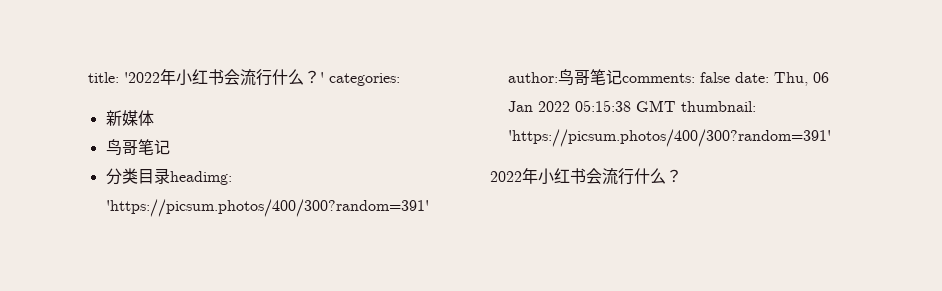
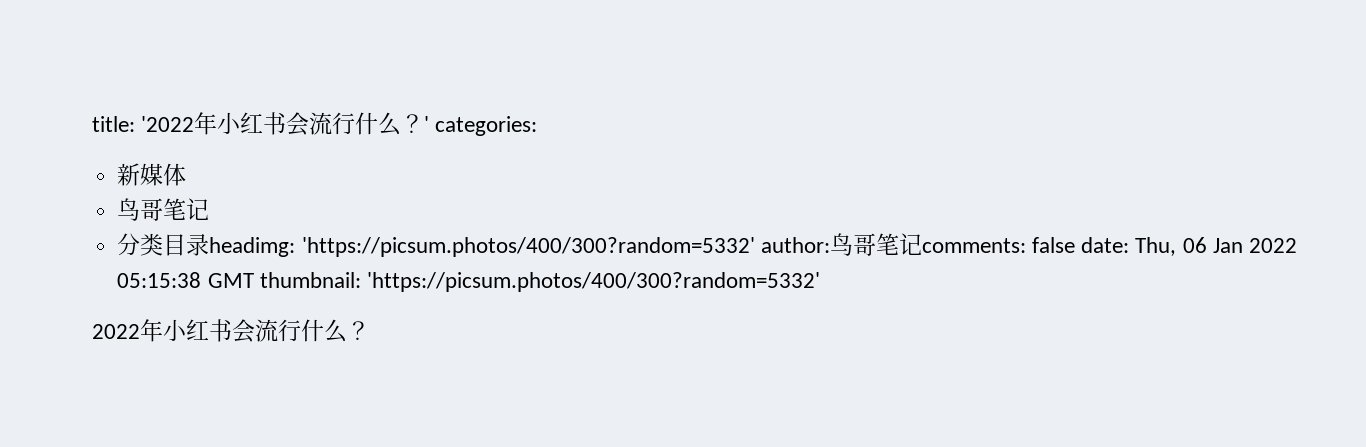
[105,199,429,217] 'https://picsum.photos/400/300?random=391' -> [301,237,755,257] 'https://picsum.photos/400/300?random=5332'
[507,129,831,147] 'https://picsum.photos/400/300?random=391' -> [366,272,820,292] 'https://picsum.photos/400/300?random=5332'

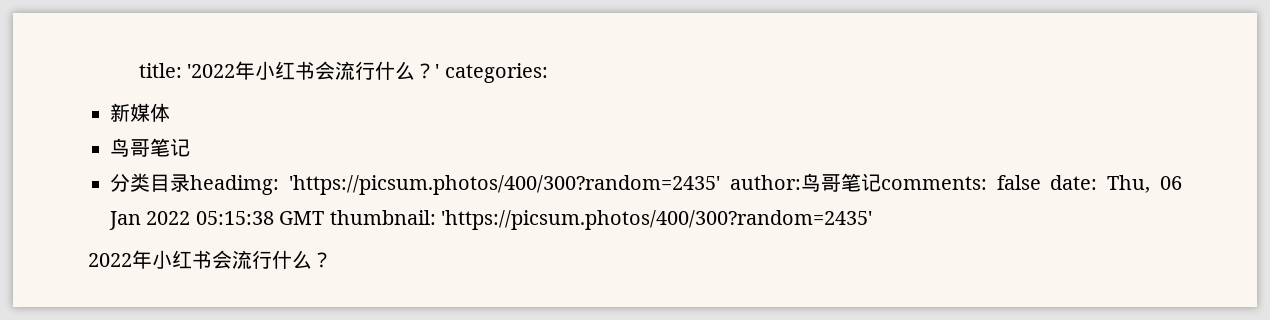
[301,237,755,257] 'https://picsum.photos/400/300?random=5332' -> [288,175,720,195] 'https://picsum.photos/400/300?random=2435'
[366,272,820,292] 'https://picsum.photos/400/300?random=5332' -> [441,210,872,230] 'https://picsum.photos/400/300?random=2435'

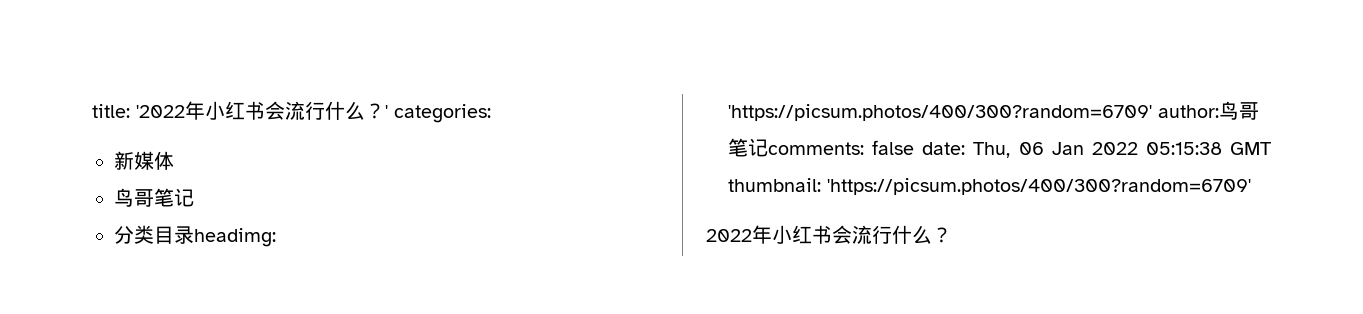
[288,175,720,195] 'https://picsum.photos/400/300?random=2435' -> [728,104,1152,121] 'https://picsum.photos/400/300?random=6709'
[441,210,872,230] 'https://picsum.photos/400/300?random=2435' -> [827,178,1251,195] 'https://picsum.photos/400/300?random=6709'

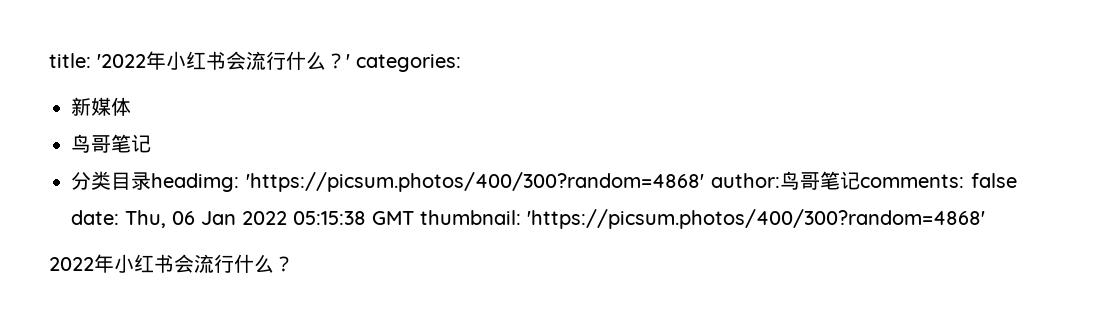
[728,104,1152,121] 'https://picsum.photos/400/300?random=6709' -> [246,172,704,192] 'https://picsum.photos/400/300?random=4868'
[827,178,1251,195] 'https://picsum.photos/400/300?random=6709' -> [527,209,985,229] 'https://picsum.photos/400/300?random=4868'

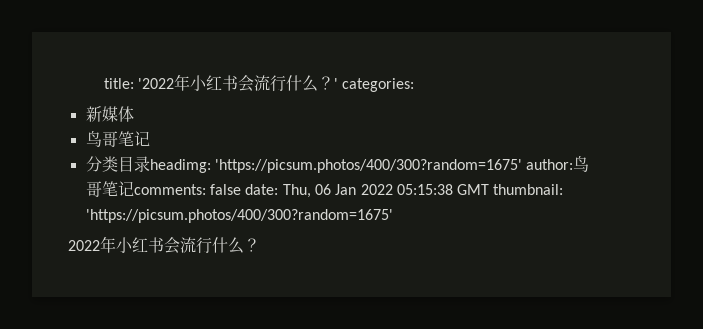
[246,172,704,192] 'https://picsum.photos/400/300?random=4868' -> [214,159,522,173] 'https://picsum.photos/400/300?random=1675'
[527,209,985,229] 'https://picsum.photos/400/300?random=4868' -> [85,209,393,223] 'https://picsum.photos/400/300?random=1675'

